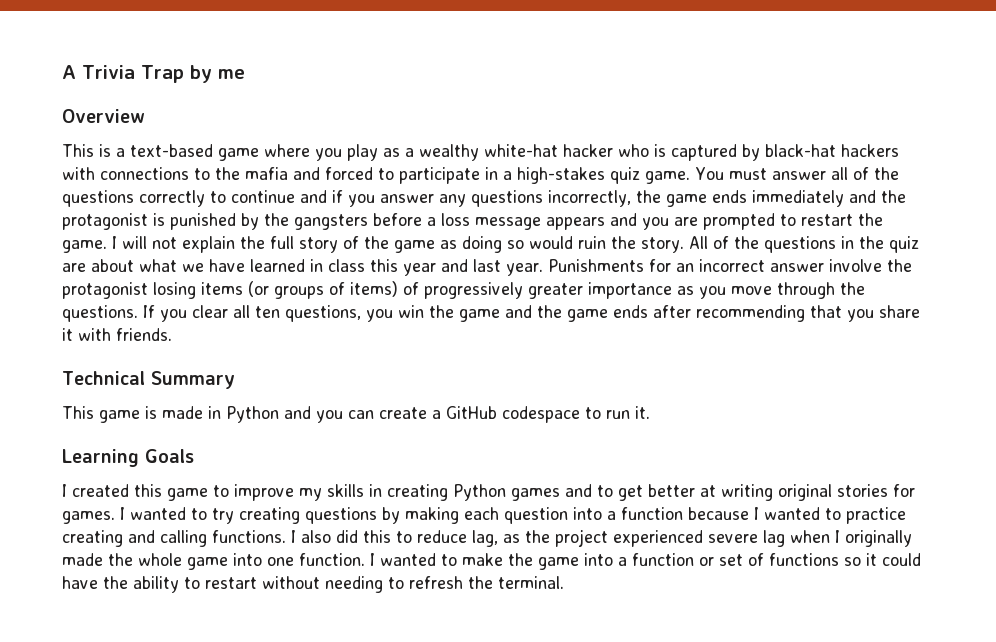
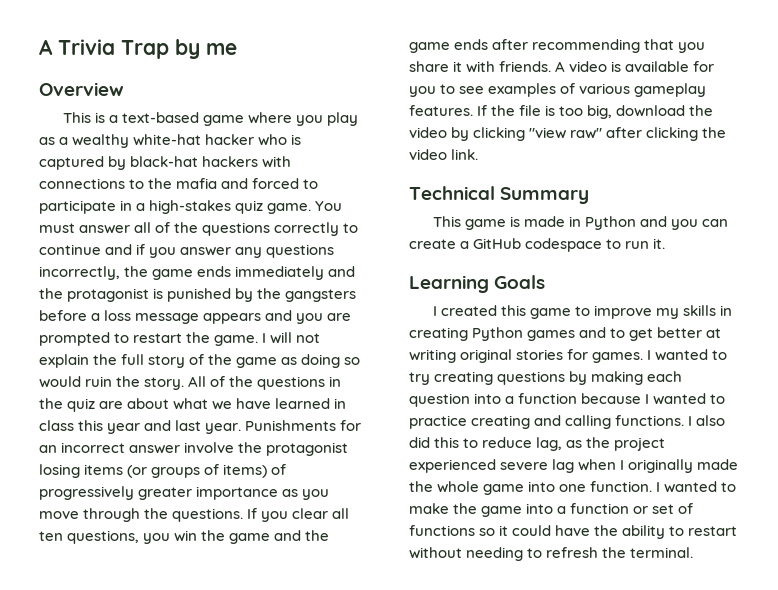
(172, 334) none -> [555,61,715,72] [409,83,707,97] [409,105,714,119] [409,127,727,141] [409,149,479,160] A video is available for you to see examples of various gameplay features. If the file is too big, download the video by clicking "view raw" after clicking the video link.

